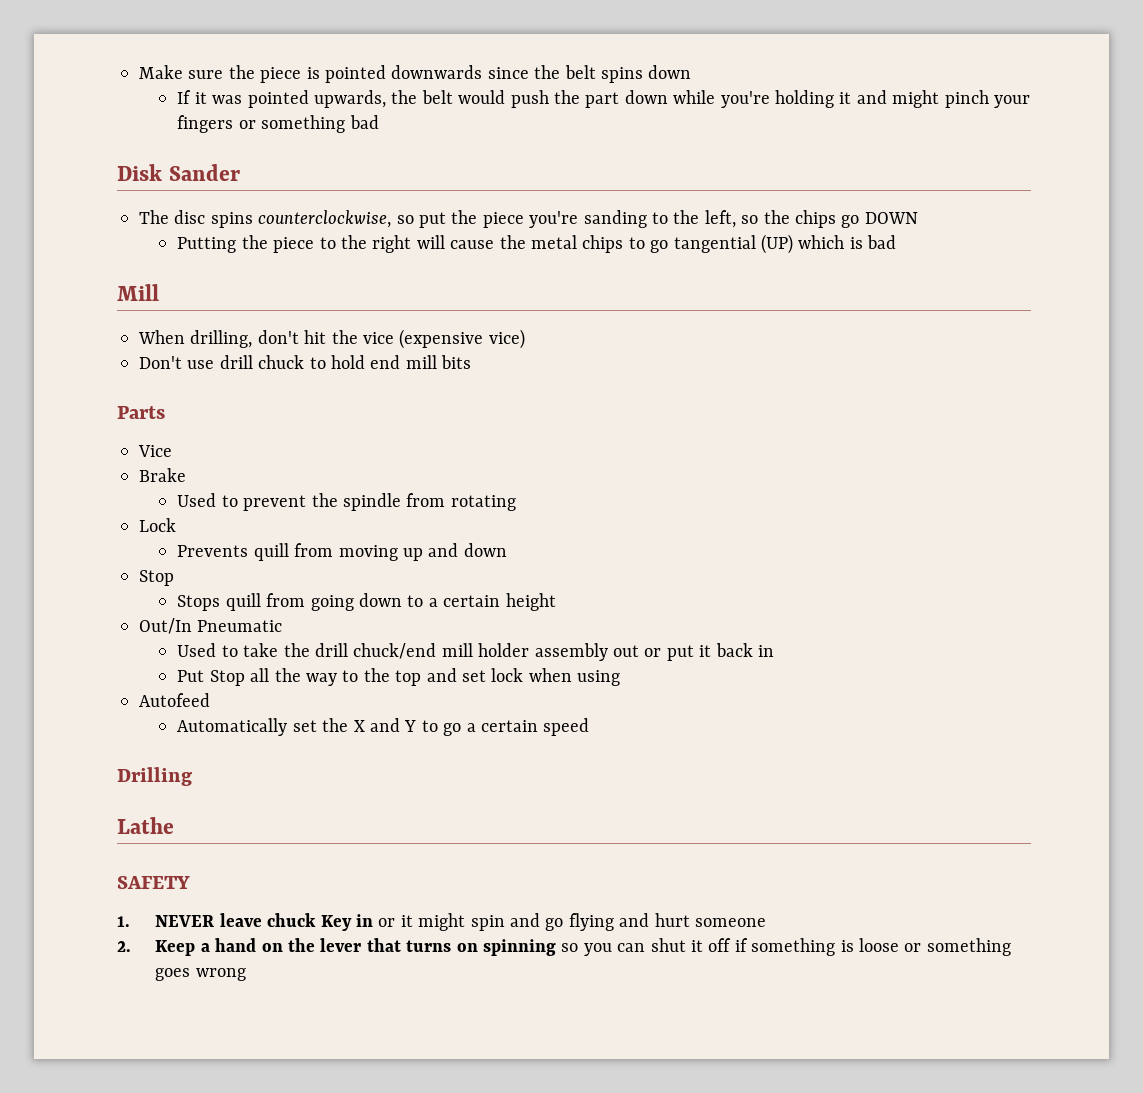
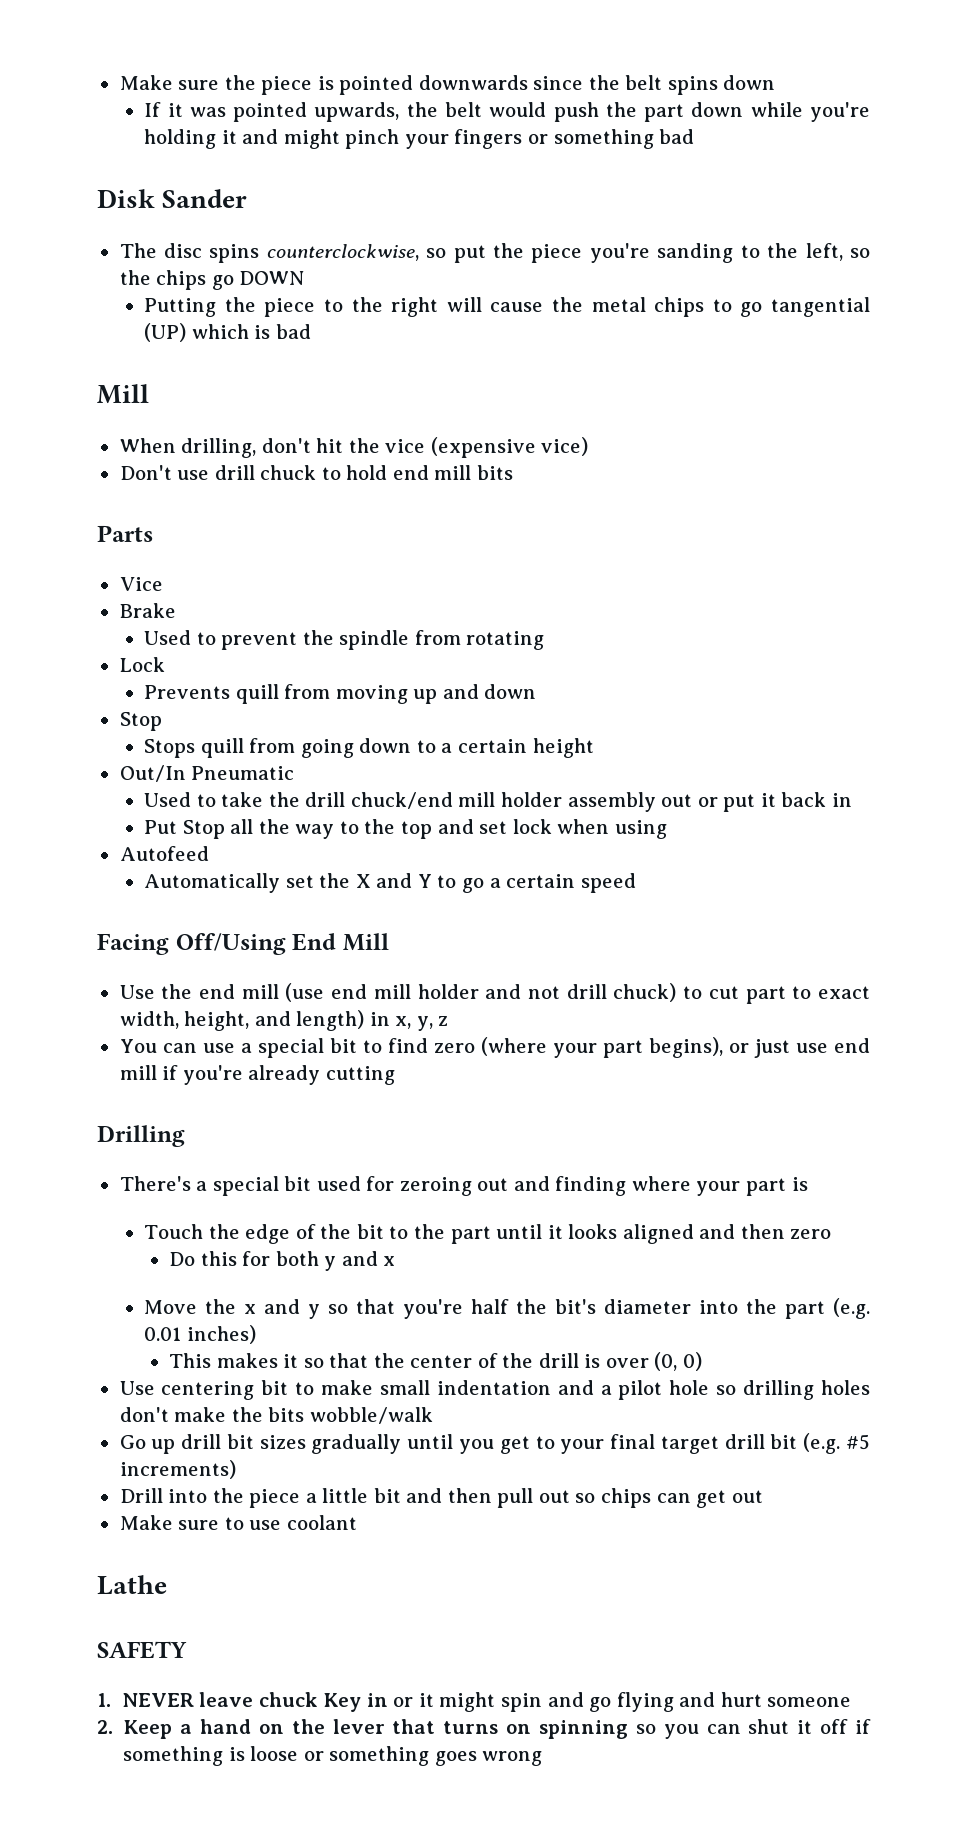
[117,767,192,786] Drilling -> [97,933,389,955] [119,983,871,1004] [119,1010,449,1031] [119,1037,871,1058] [119,1065,395,1085] [97,1125,185,1147] [119,1176,808,1196] [144,1224,832,1244] [168,1251,396,1271] [144,1298,870,1319] [144,1325,256,1344] [168,1352,702,1371] [119,1380,871,1400] [119,1407,433,1424] [119,1433,871,1454] [119,1460,236,1479] [119,1488,763,1508] [119,1515,357,1530] Facing Off/Using End Mill // Use the end mill (use end mill holder and not drill chuck) to cut part to exact width, height, and length) in x, y, z // You can use a special bit to find zero (where your part begins), or just use end mill if you're already cutting // Drilling // There's a special bit used for zeroing out and finding where your part is // Touch the edge of the bit to the part until it looks aligned and then zero // Do this for both y and x // Move the x and y so that you're half the bit's diameter into the part (e.g. 0.01 inches) // This makes it so that the center of the drill is over (0, 0) // Use centering bit to make small indentation and a pilot hole so drilling holes don't make the bits wobble/walk // Go up drill bit sizes gradually until you get to your final target drill bit (e.g. #5 increments) // Drill into the piece a little bit and then pull out so chips can get out // Make sure to use coolant

